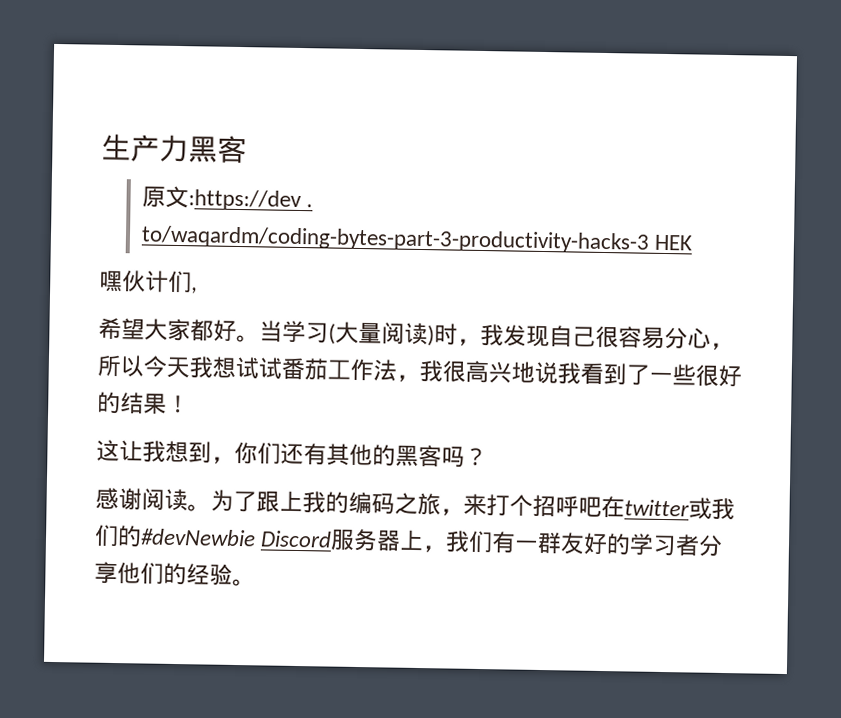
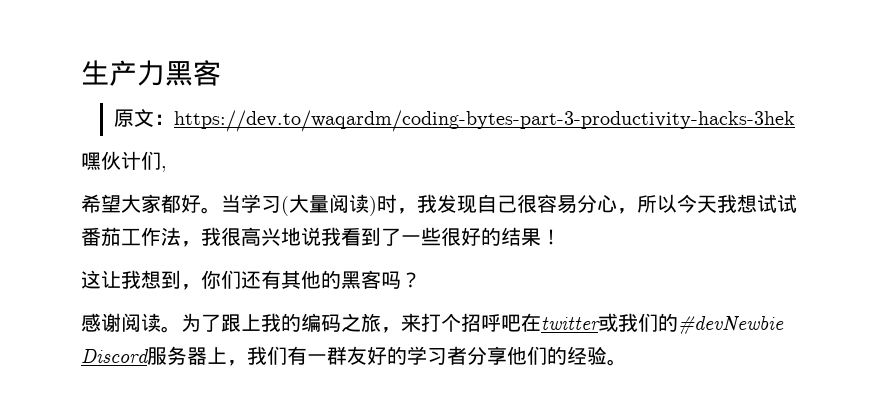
[188,189,314,212] [141,225,694,254] :https://dev . to/waqardm/coding-bytes-part-3-productivity-hacks-3 HEK -> [153,110,795,132] ：https://dev.to/waqardm/coding-bytes-part-3-productivity-hacks-3hek

